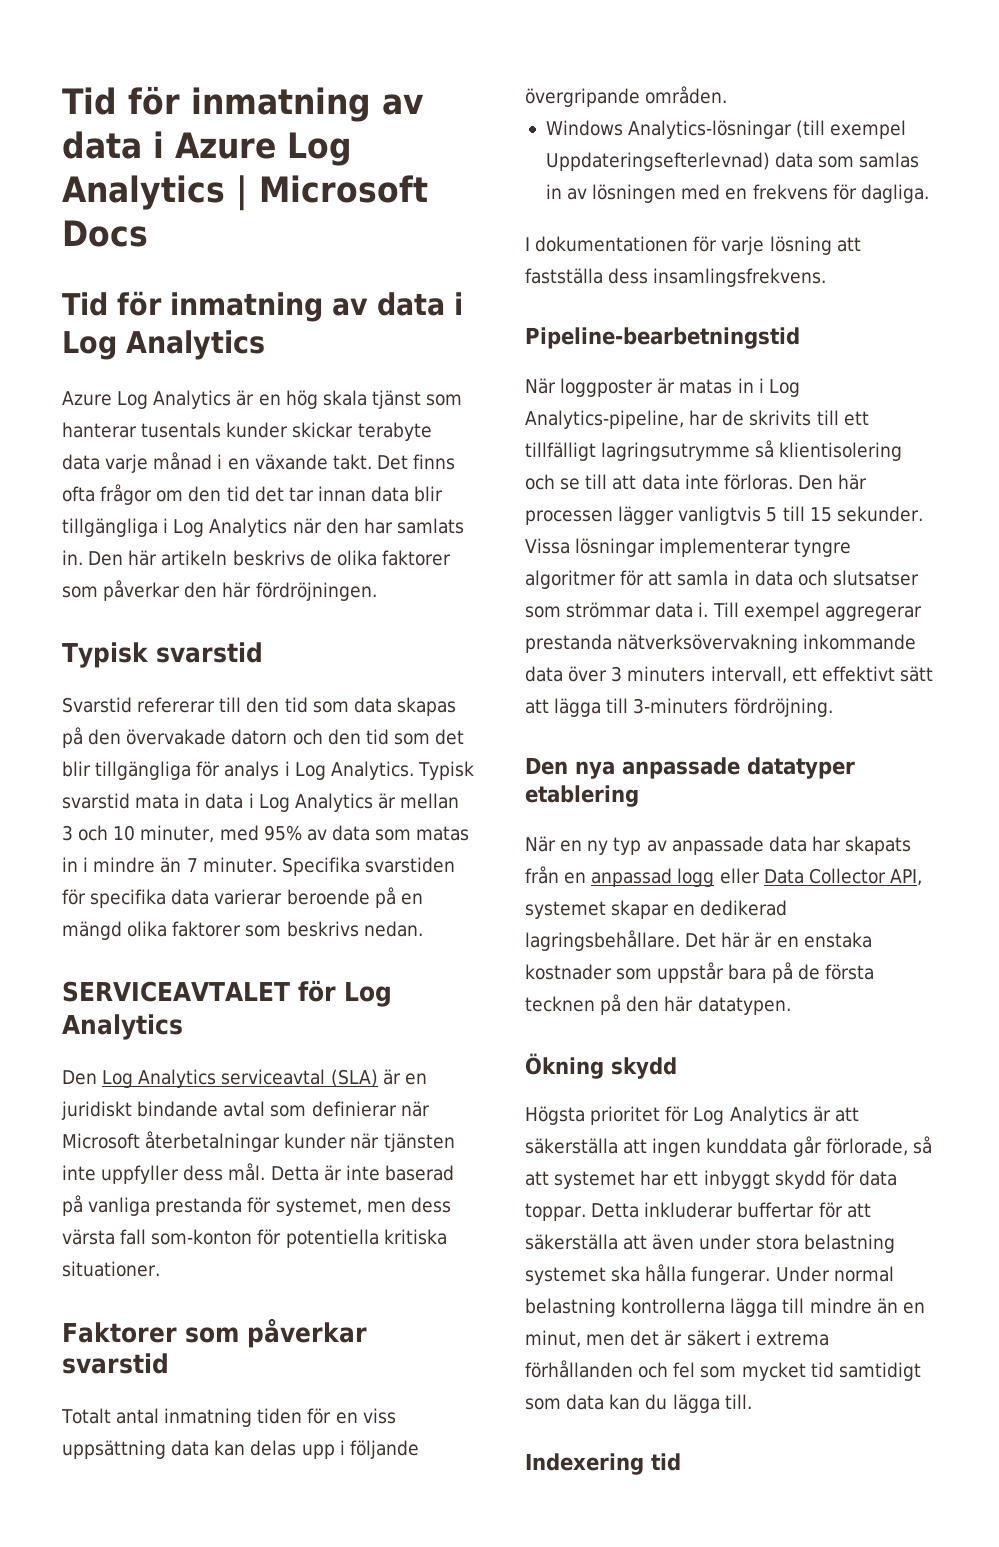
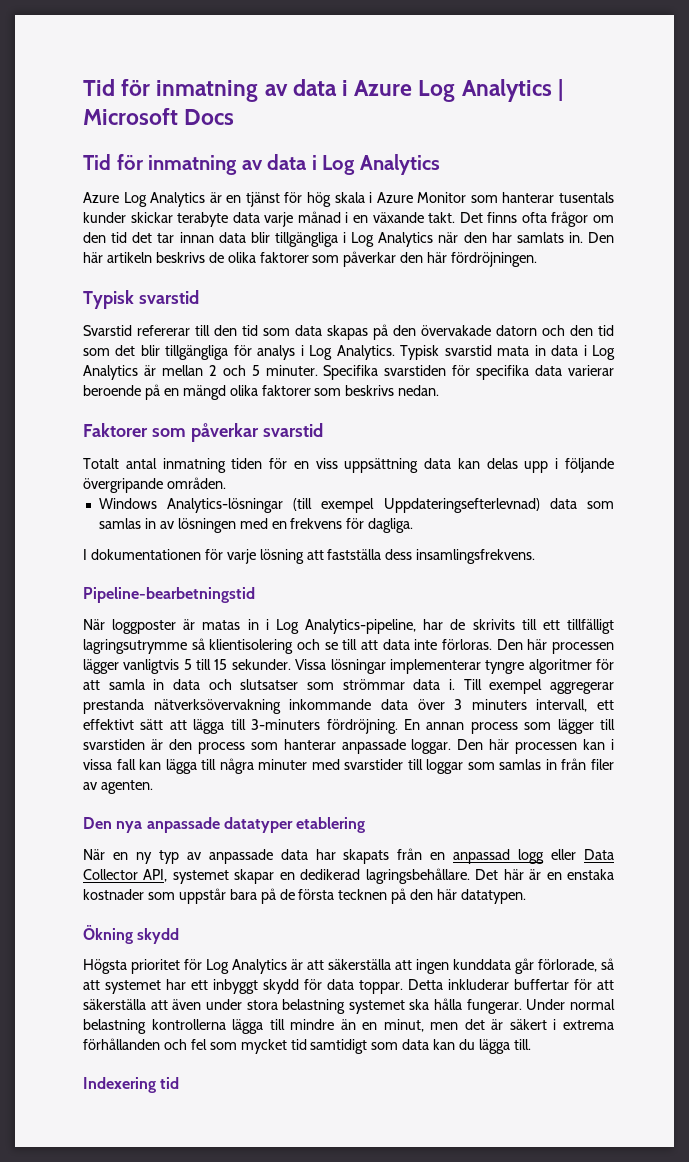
[285,390,421,409] hög skala tjänst -> [245,192,467,207] tjänst för hög skala i Azure Monitor
[62,825,470,843] [62,857,198,873] 3 och 10 minuter, med 95% av data som matas in i mindre än 7 -> [208,365,260,376] 2 och 5
[62,980,392,1007] [62,1014,183,1040] [62,1069,427,1088] [61,1101,430,1120] [62,1131,455,1152] [62,1163,454,1184] [62,1195,451,1216] [62,1229,447,1248] [62,1261,160,1277] // SERVICEAVTALET för Log Analytics // Den Log Analytics serviceavtal (SLA) är en juridiskt bindande avtal som definierar när Microsoft återbetalningar kunder när tjänsten inte uppfyller dess mål. Detta är inte baserad på vanliga prestanda för systemet, men dess värsta fall som-konton för potentiella kritiska situationer. -> (440, 390) none
(833, 707) none -> [403,719,616,734] [83,739,615,754] [83,758,614,774] [83,780,153,794] En annan process som lägger till svarstiden är den process som hanterar anpassade loggar. Den här processen kan i vissa fall kan lägga till några minuter med svarstider till loggar som samlas in från filer av agenten.

